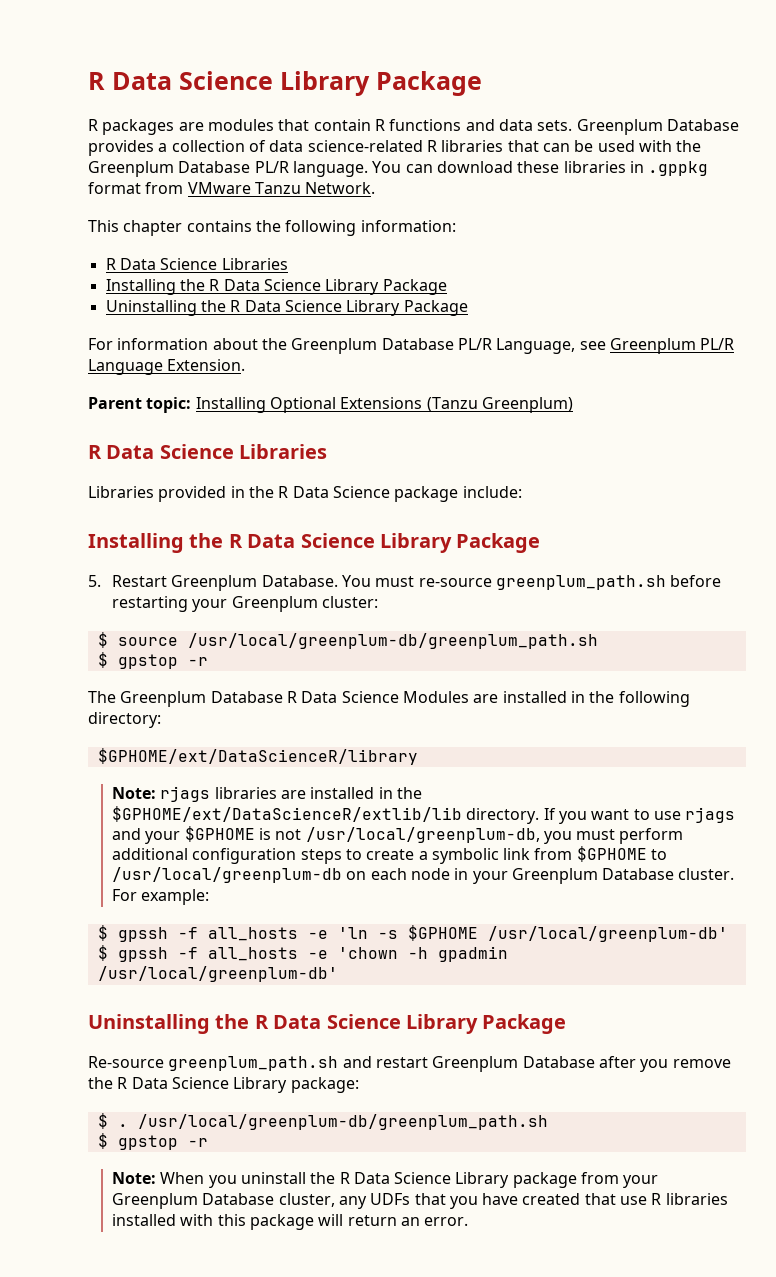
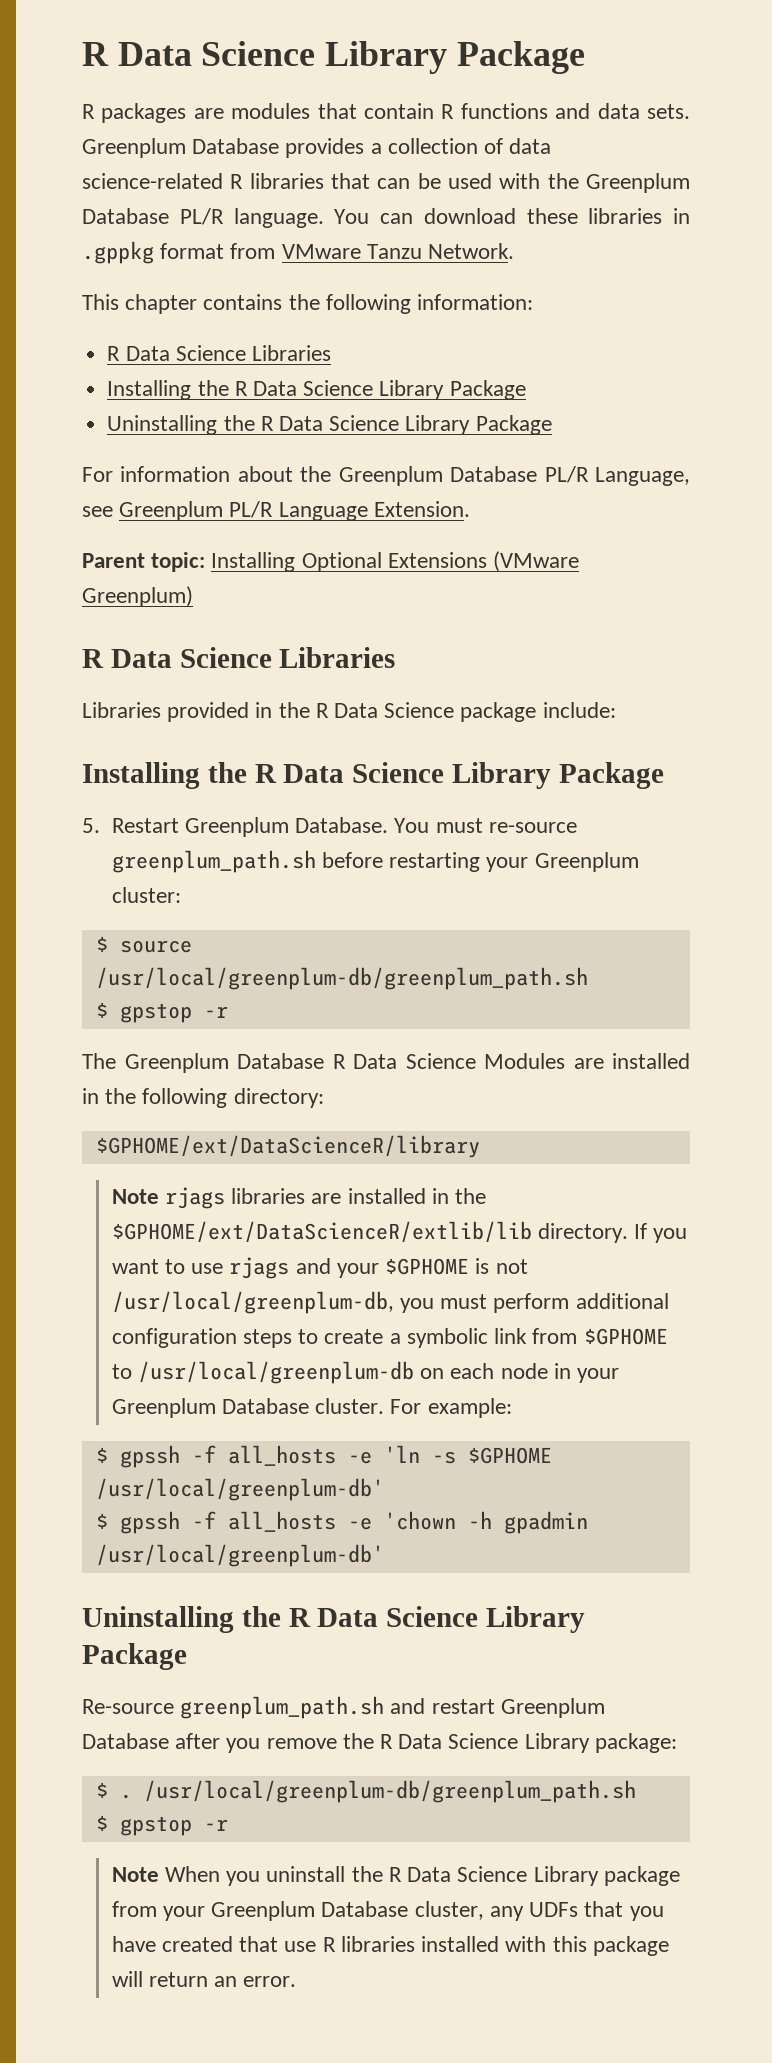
[426,397,478,412] (Tanzu -> [493,551,580,572] (VMware
[111,787,156,799] Note: -> [111,1189,159,1204] Note
[111,1172,156,1184] Note: -> [111,1867,159,1882] Note

